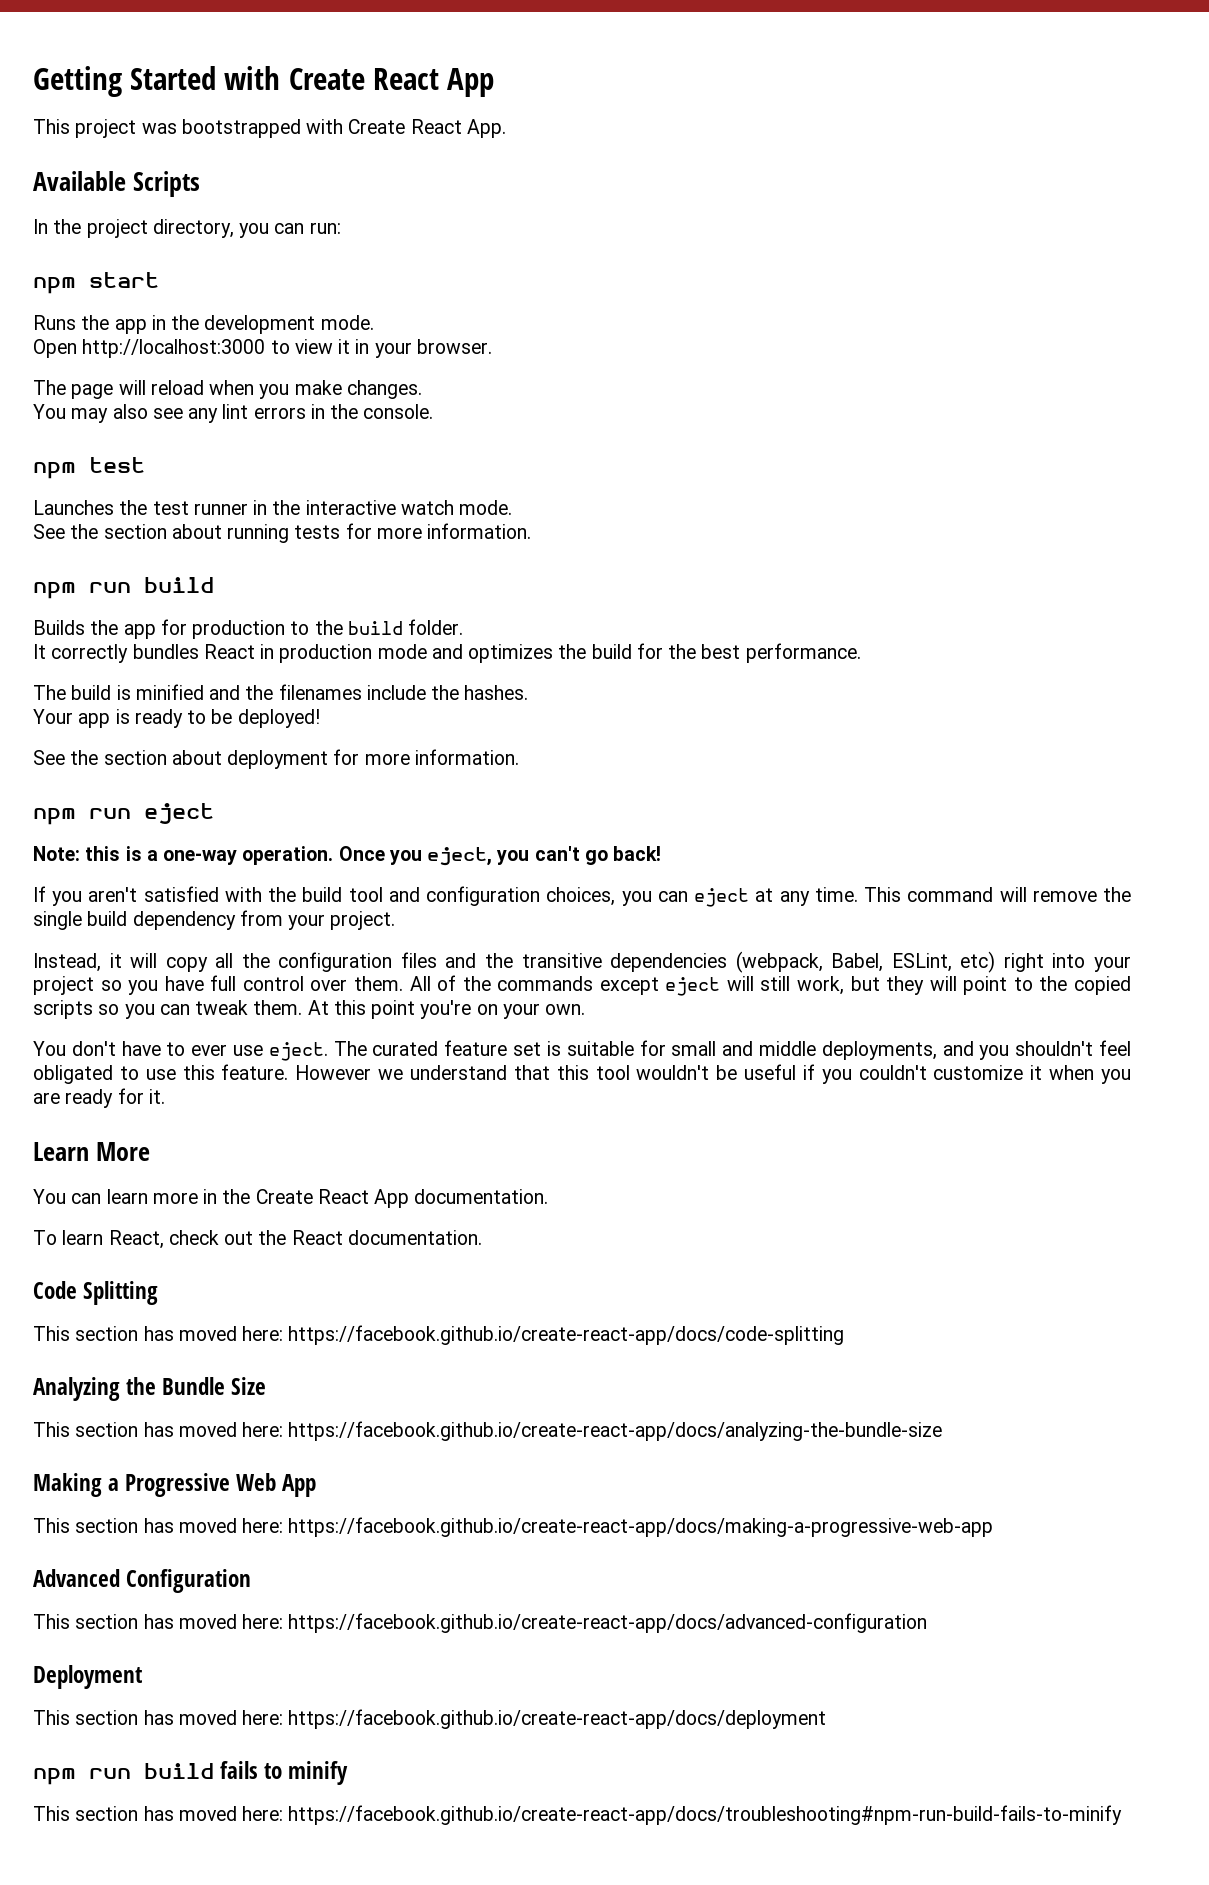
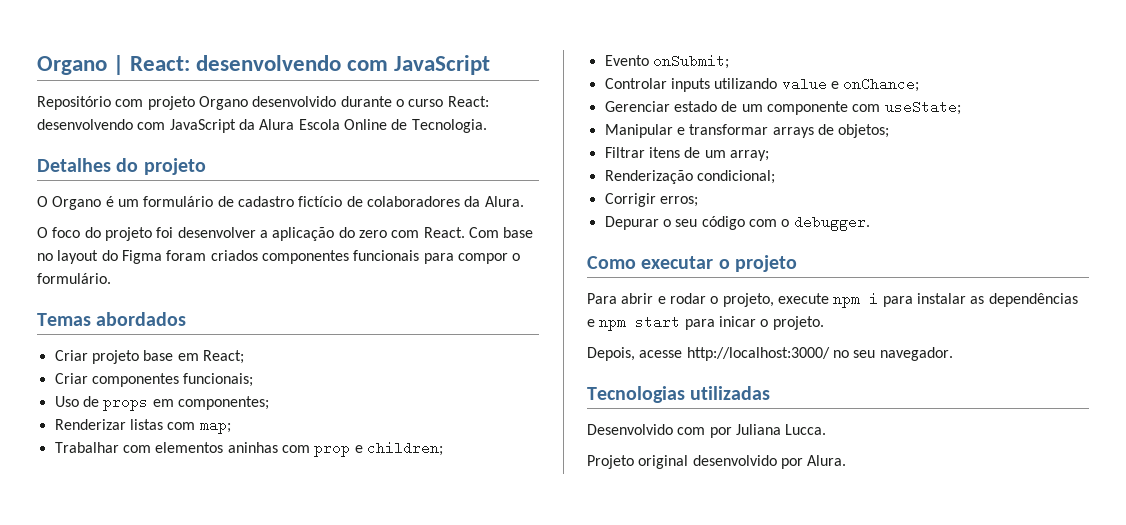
[33,66,495,97] [33,119,506,138] [33,171,201,197] [33,219,341,238] [33,272,159,294] [33,315,374,334] [33,339,492,358] [33,380,422,399] [33,404,434,423] [33,457,145,479] [33,500,513,515] [33,523,532,543] [33,577,214,599] [33,619,464,639] [33,643,861,663] [33,684,529,700] [33,709,320,728] [33,749,519,769] [33,803,214,825] [33,846,662,866] [33,886,1131,907] [33,910,396,930] [33,951,1131,973] [33,975,1132,996] [33,1000,586,1019] [33,1040,1132,1061] [33,1064,1132,1084] [33,1088,165,1108] [33,1142,151,1161] [33,1189,549,1208] [33,1230,482,1249] [33,1281,159,1305] [33,1325,845,1345] [33,1377,267,1401] [33,1421,943,1441] [33,1473,317,1497] [33,1517,994,1537] [33,1569,252,1593] [33,1613,928,1633] [33,1665,142,1689] [33,1709,827,1729] [33,1761,349,1785] [33,1805,1123,1825] Getting Started with Create React App // This project was bootstrapped with Create React App. // Available Scripts // In the project directory, you can run: // npm start // Runs the app in the development mode. // Open http://localhost:3000 to view it in your browser. // The page will reload when you make changes. // You may also see any lint errors in the console. // npm test // Launches the test runner in the interactive watch mode. // See the section about running tests for more information. // npm run build // Builds the app for production to the build folder. // It correctly bundles React in production mode and optimizes the build for the best performance. // The build is minified and the filenames include the hashes. // Your app is ready to be deployed! // See the section about deployment for more information. // npm run eject // Note: this is a one-way operation. Once you eject, you can't go back! // If you aren't satisfied with the build tool and configuration choices, you can eject at any time. This command will remove the single build dependency from your project. // Instead, it will copy all the configuration files and the transitive dependencies (webpack, Babel, ESLint, etc) right into your project so you have full control over them. All of the commands except eject will still work, but they will point to the copied scripts so you can tweak them. At this point you're on your own. // You don't have to ever use eject. The curated feature set is suitable for small and middle deployments, and you shouldn't feel obligated to use this feature. However we understand that this tool wouldn't be useful if you couldn't customize it when you are ready for it. // Learn More // You can learn more in the Create React App documentation. // To learn React, check out the React documentation. // Code Splitting // This section has moved here: https://facebook.github.io/create-react-app/docs/code-splitting // Analyzing the Bundle Size // This section has moved here: https://facebook.github.io/create-react-app/docs/analyzing-the-bundle-size // Making a Progressive Web App // This section has moved here: https://facebook.github.io/create-react-app/docs/making-a-progressive-web-app // Advanced Configuration // This section has moved here: https://facebook.github.io/create-react-app/docs/advanced-configuration // Deployment // This section has moved here: https://facebook.github.io/create-react-app/docs/deployment // npm run build fails to minify // This section has moved here: https://facebook.github.io/create-react-app/docs/troubleshooting#npm-run-build-fails-to-minify -> [37,55,491,75] [37,96,489,110] [37,119,487,133] [37,158,206,175] [37,196,524,210] [37,227,534,241] [37,250,521,264] [37,273,111,284] [37,312,187,326] [54,350,244,364] [54,373,254,387] [54,396,269,411] [54,418,231,434] [54,441,443,457] [604,54,729,69] [604,77,920,92] [604,100,961,115] [604,124,890,138] [604,147,769,161] [604,170,775,184] [604,193,698,207] [604,215,870,231] [587,255,798,272] [587,293,1078,308] [587,315,824,331] [587,347,953,361] [587,386,771,403] [587,424,827,438] [587,455,847,469] Organo | React: desenvolvendo com JavaScript // Repositório com projeto Organo desenvolvido durante o curso React: desenvolvendo com JavaScript da Alura Escola Online de Tecnologia. // Detalhes do projeto // O Organo é um formulário de cadastro fictício de colaboradores da Alura. // O foco do projeto foi desenvolver a aplicação do zero com React. Com base no layout do Figma foram criados componentes funcionais para compor o formulário. // Temas abordados // Criar projeto base em React; // Criar componentes funcionais; // Uso de props em componentes; // Renderizar listas com map; // Trabalhar com elementos aninhas com prop e children; // Evento onSubmit; // Controlar inputs utilizando value e onChance; // Gerenciar estado de um componente com useState; // Manipular e transformar arrays de objetos; // Filtrar itens de um array; // Renderização condicional; // Corrigir erros; // Depurar o seu código com o debugger. // Como executar o projeto // Para abrir e rodar o projeto, execute npm i para instalar as dependências e npm start para inicar o projeto. // Depois, acesse http://localhost:3000/ no seu navegador. // Tecnologias utilizadas // Desenvolvido com por Juliana Lucca. // Projeto original desenvolvido por Alura.

